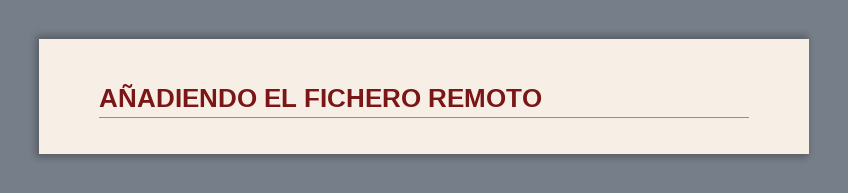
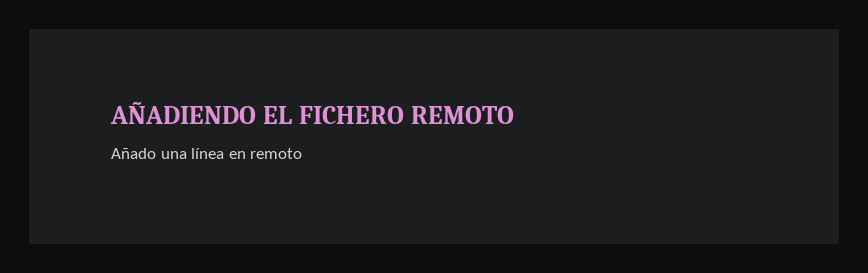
(543, 98) none -> [111,148,303,159] // Añado una línea en remoto

